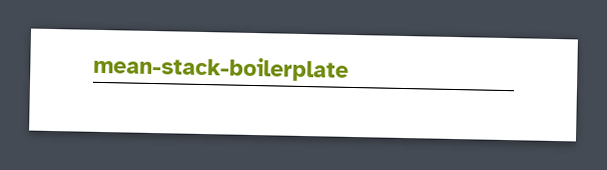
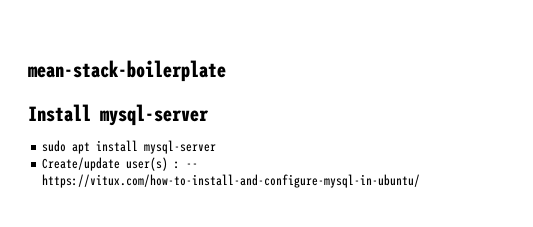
(349, 68) none -> [28,104,209,126] [42,140,217,154] [42,157,199,171] [42,174,421,188] // Install mysql-server // sudo apt install mysql-server // Create/update user(s) : -- https://vitux.com/how-to-install-and-configure-mysql-in-ubuntu/

